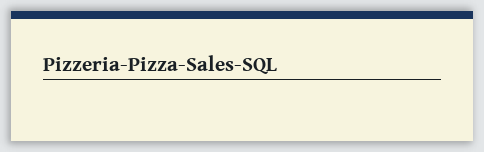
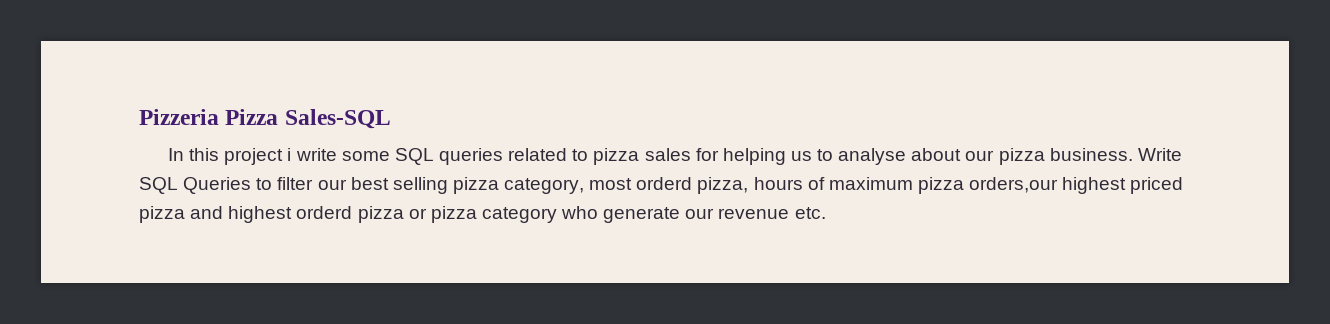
[43,55,277,74] Pizzeria-Pizza-Sales-SQL -> [139,109,391,129] [168,148,1182,165] [139,177,1184,194] [139,206,826,223] Pizzeria Pizza Sales-SQL // In this project i write some SQL queries related to pizza sales for helping us to analyse about our pizza business. Write SQL Queries to filter our best selling pizza category, most orderd pizza, hours of maximum pizza orders,our highest priced pizza and highest orderd pizza or pizza category who generate our revenue etc.

